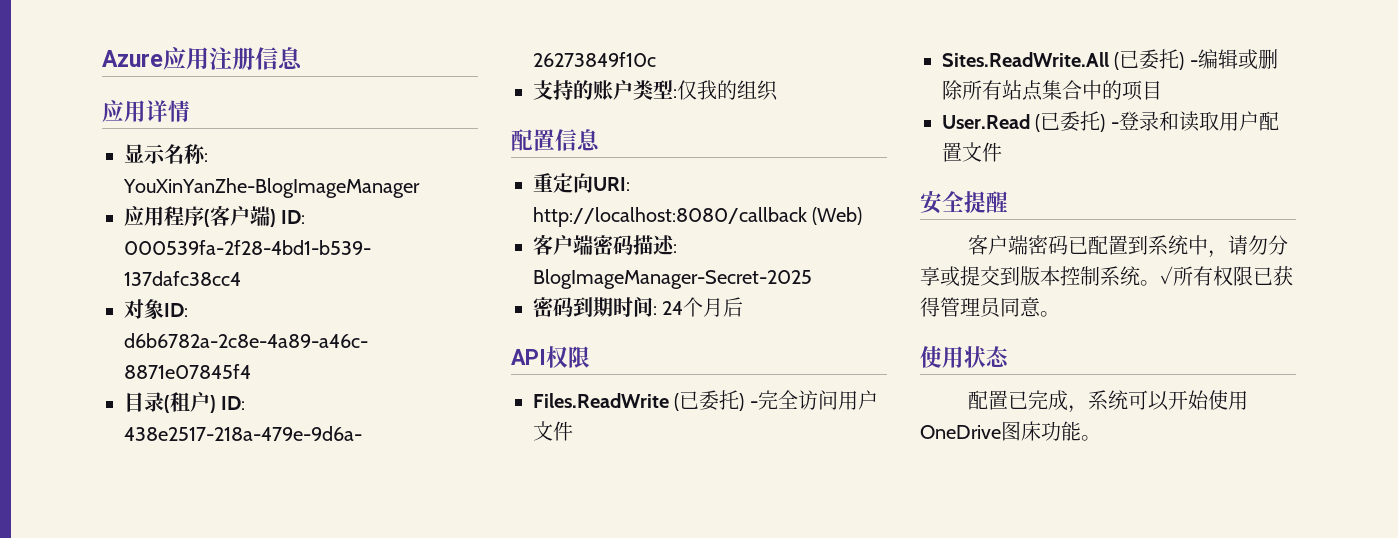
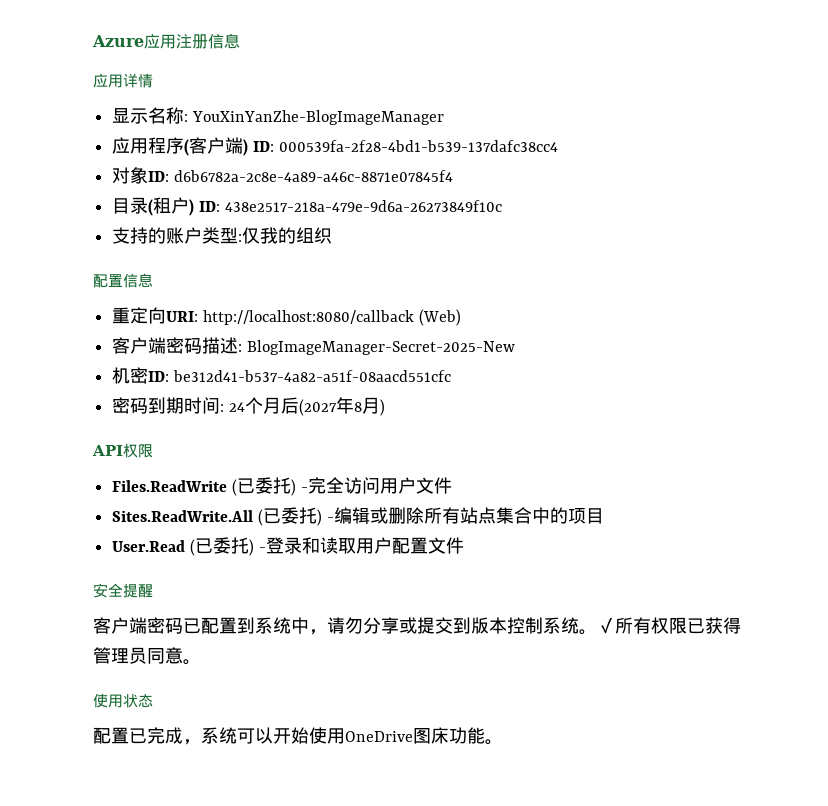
[533,269,812,289] BlogImageManager-Secret-2025 -> [246,340,515,355] [112,367,451,384] BlogImageManager-Secret-2025-New // 机密ID: be312d41-b537-4a82-a51f-08aacd551cfc
(744, 307) none -> [298,397,385,416] (2027年8月)

